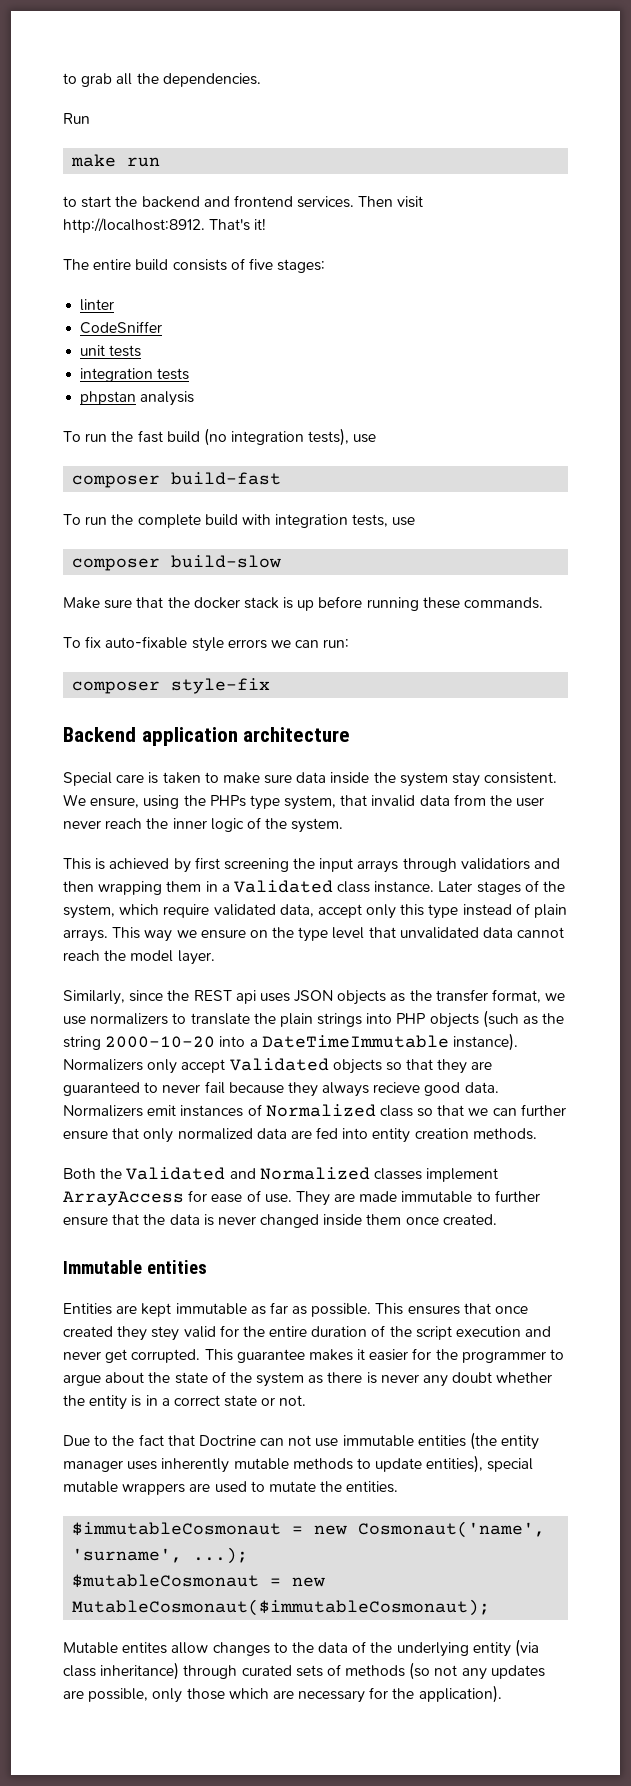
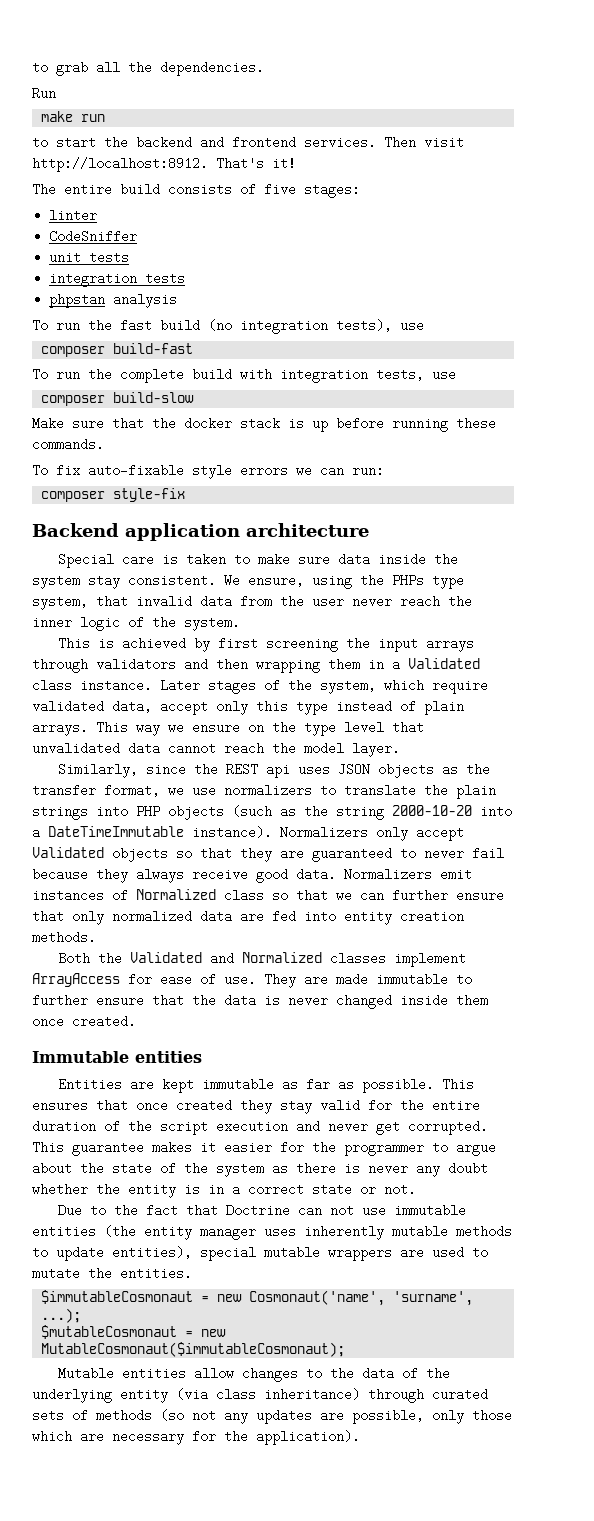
[460,858,530,870] validatiors -> [96,658,176,671] validators
[373,1082,421,1093] recieve -> [192,868,248,881] receive
[151,1326,180,1341] stey -> [280,1099,312,1114] stay
[122,1642,168,1654] entites -> [122,1367,187,1380] entities

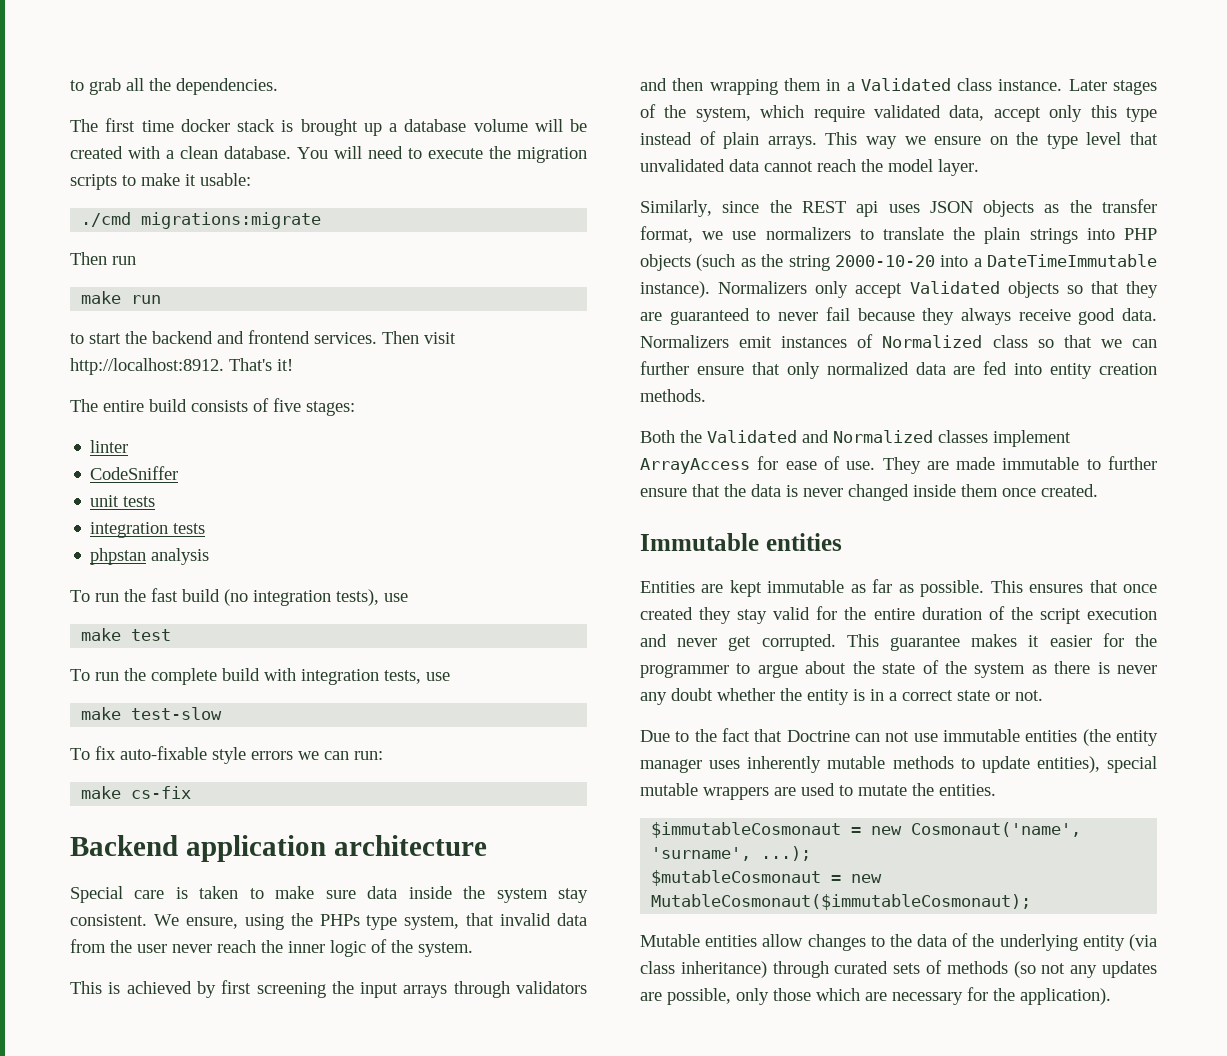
[32,87,56,100] Run -> [70,118,587,136] [70,146,587,163] [70,173,251,190] [81,212,322,229] [70,252,136,265] The first time docker stack is brought up a database volume will be created with a clean database. You will need to execute the migration scripts to make it usable: // ./cmd migrations:migrate // Then run
[41,343,194,357] composer build-fast -> [81,628,172,641] make test
[41,392,195,406] [32,417,496,432] [32,438,104,451] composer build-slow // Make sure that the docker stack is up before running these commands. -> [81,707,223,720] make test-slow
[41,488,186,502] composer style-fix -> [81,786,192,799] make cs-fix

